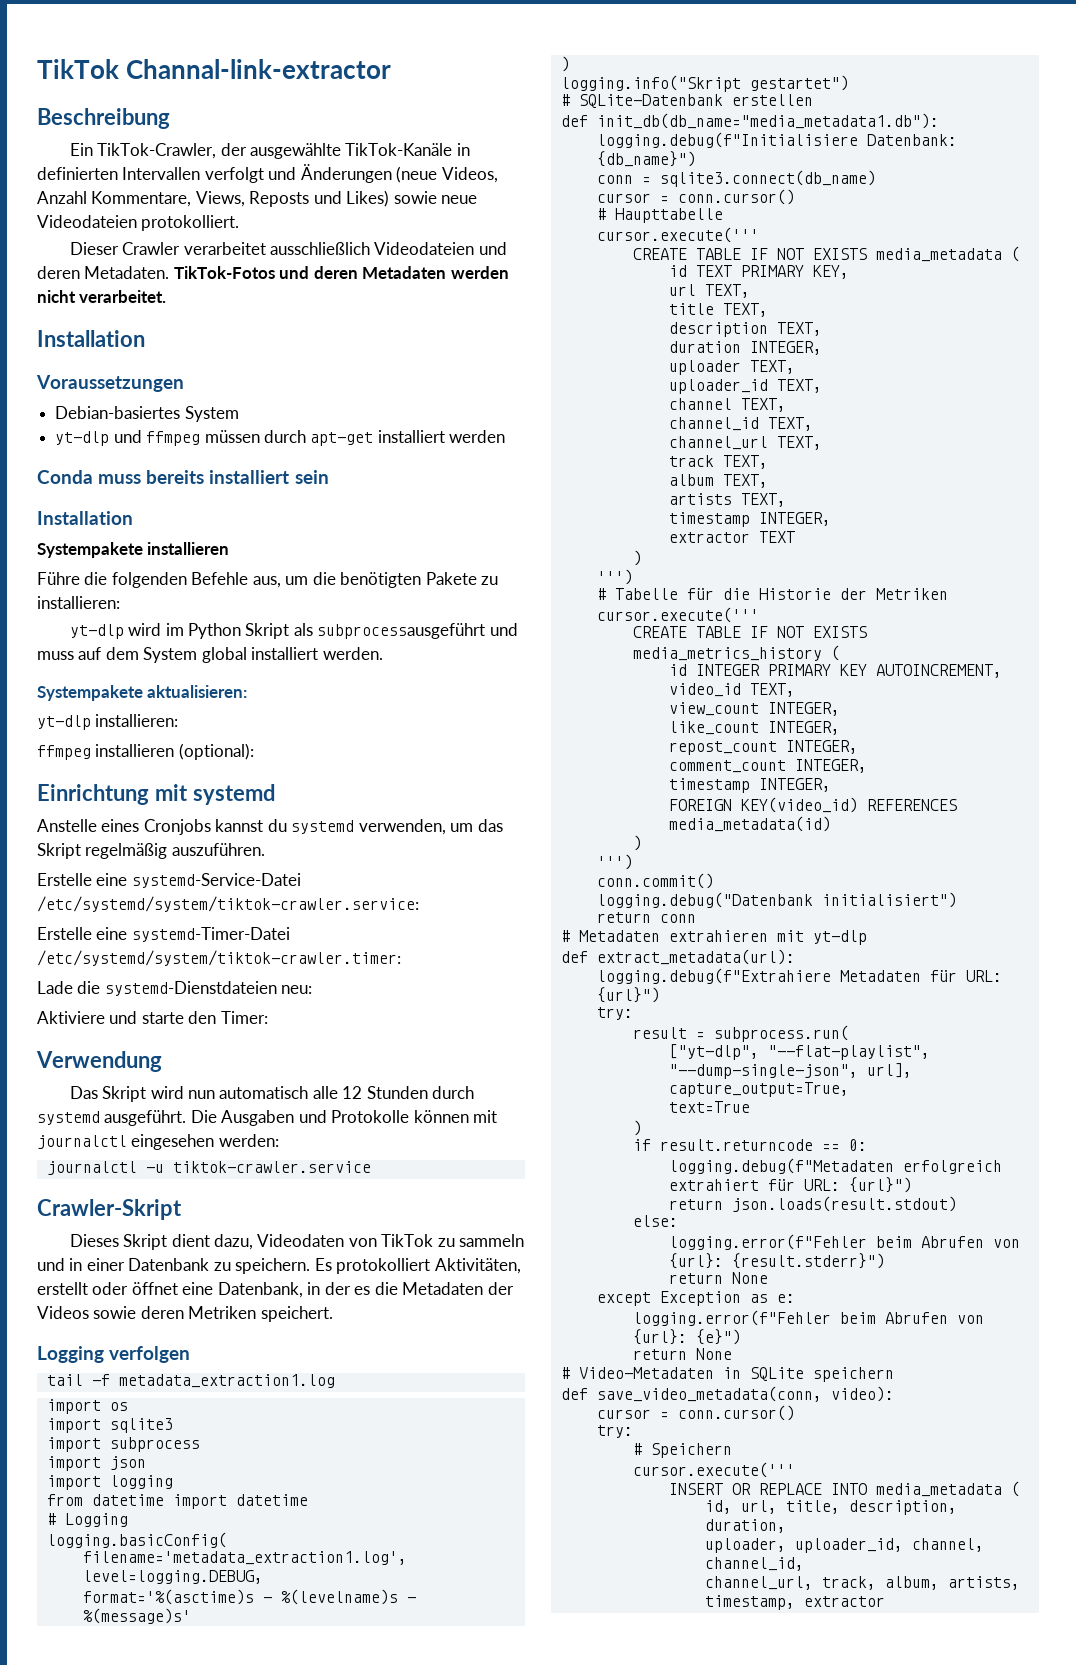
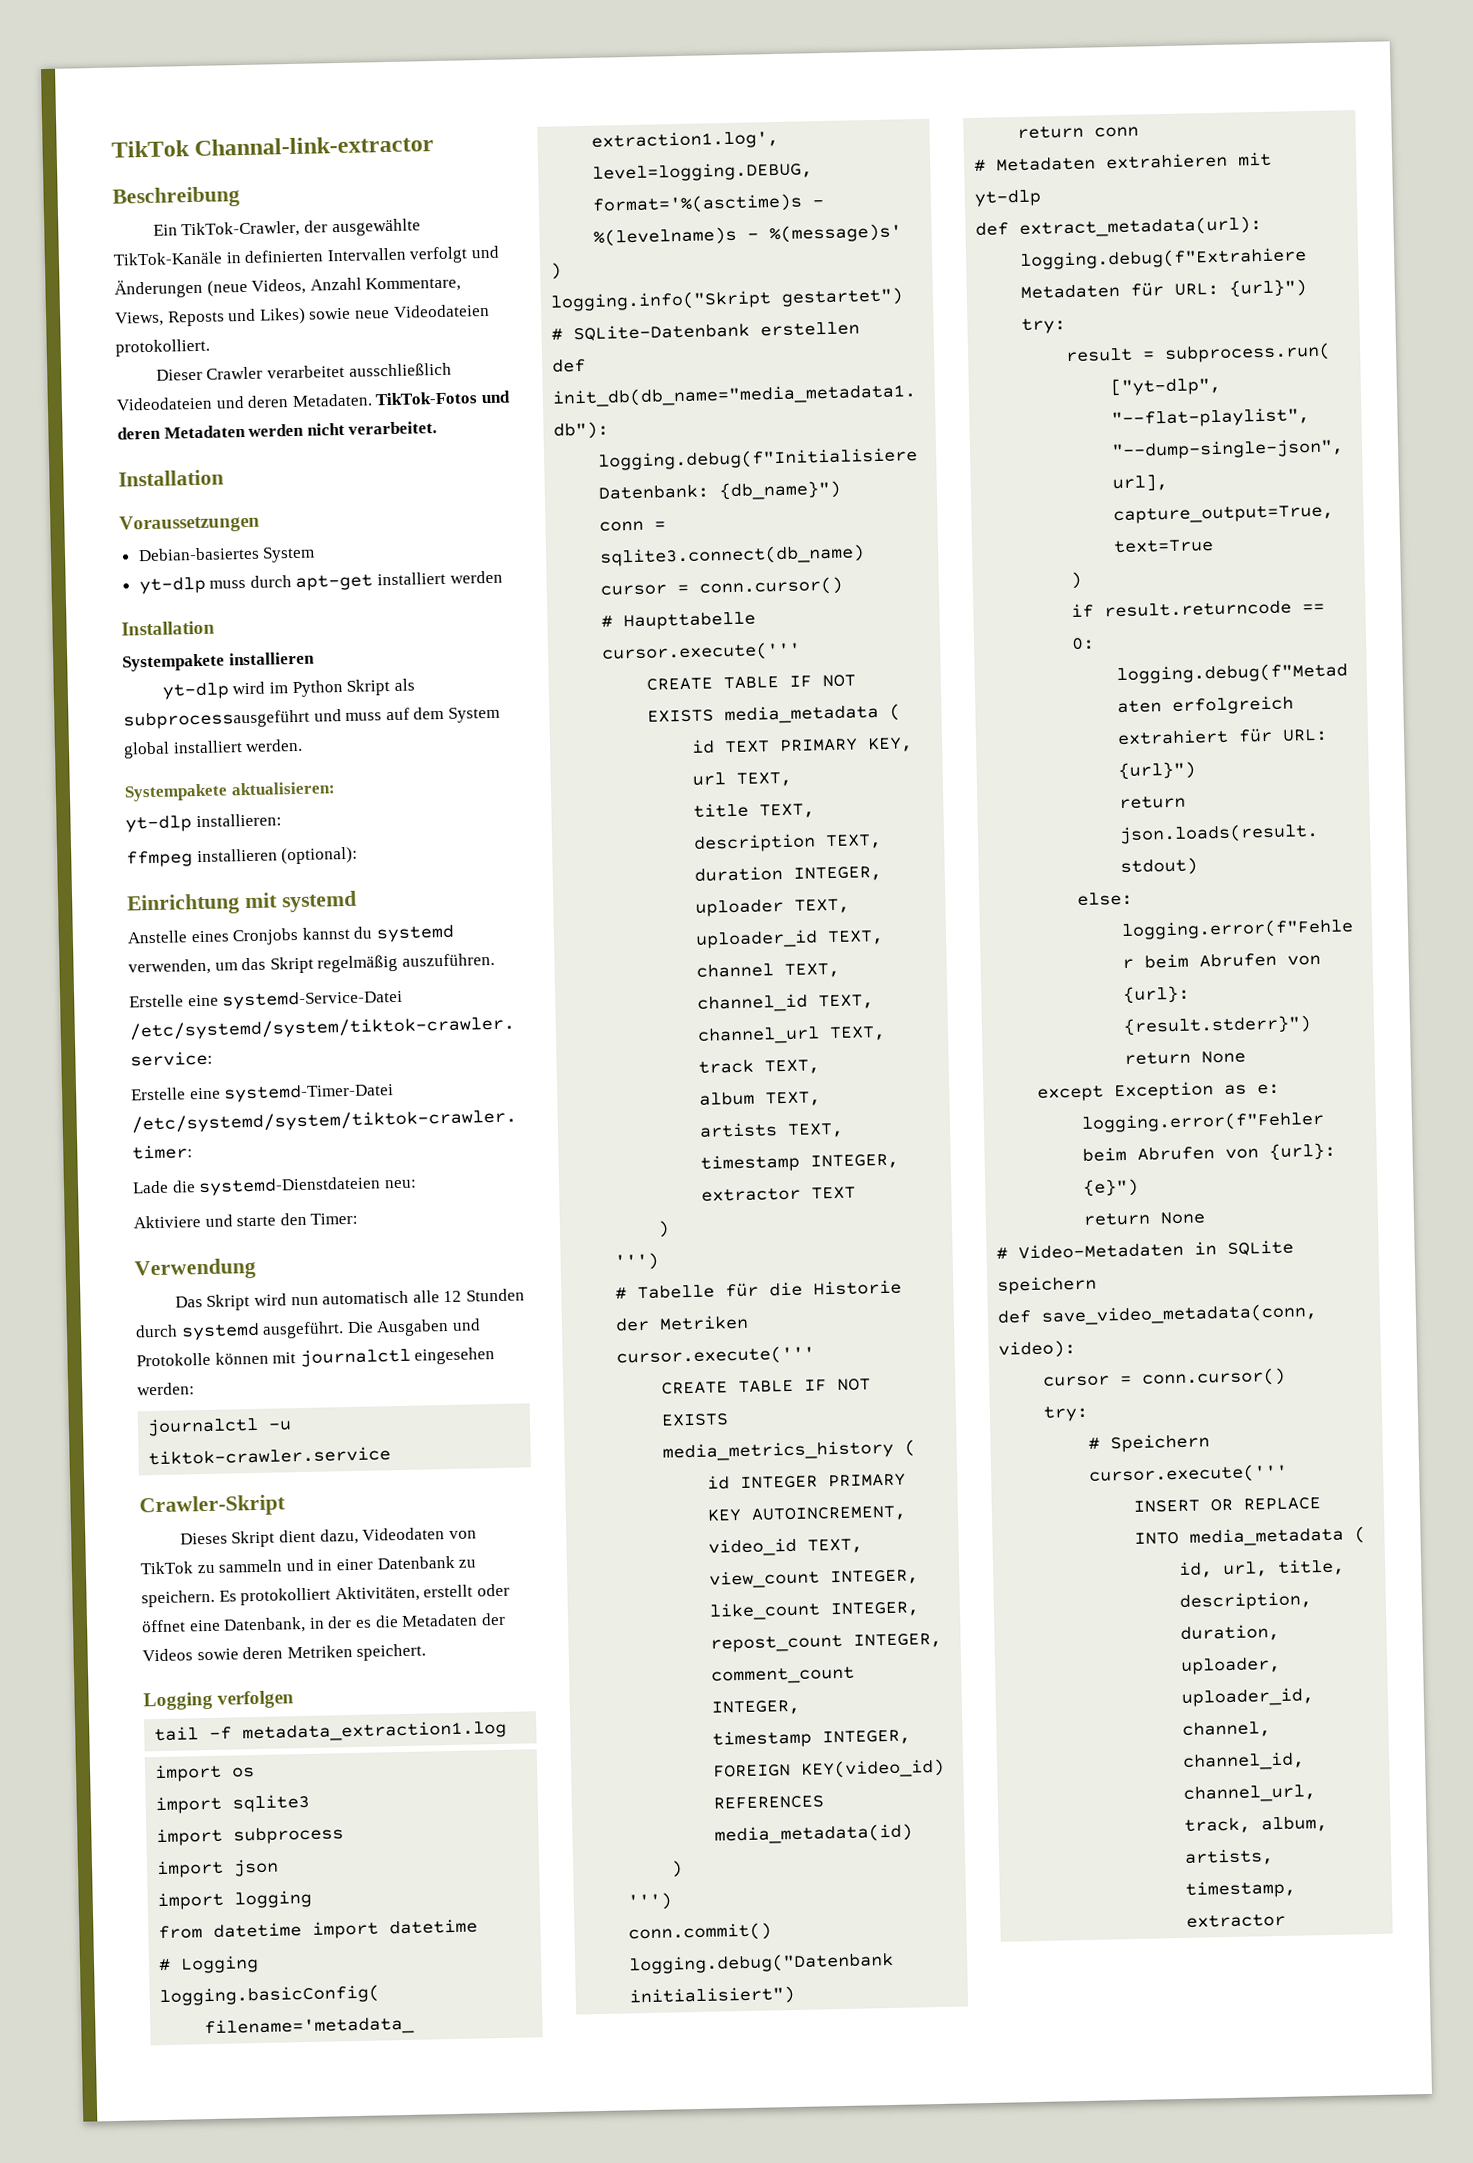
[113,430,260,446] und ffmpeg müssen -> [209,579,247,589] muss
[37,470,329,484] [37,511,133,525] [37,542,230,558] [37,572,499,588] [37,596,120,609] Conda muss bereits installiert sein // Installation // Systempakete installieren // Führe die folgenden Befehle aus, um die benötigten Pakete zu installieren: -> [121,620,215,636] [122,651,315,672] Installation // Systempakete installieren

